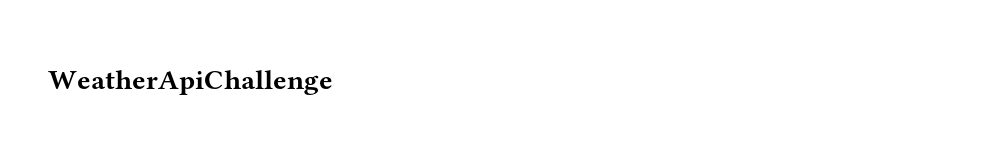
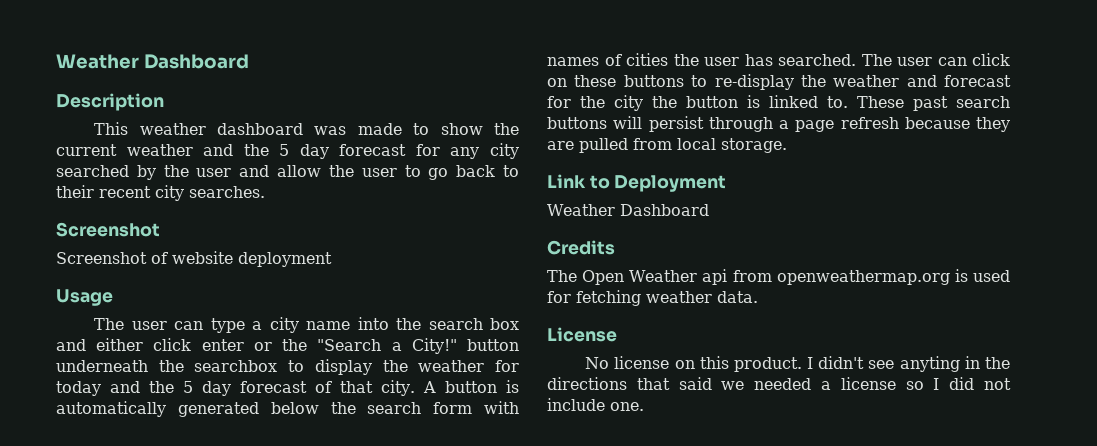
[48,70,333,95] WeatherApiChallenge -> [56,54,249,69] [56,93,164,111] [94,122,519,135] [56,143,519,159] [56,165,519,180] [56,185,265,201] [56,222,160,237] [56,251,332,267] [56,289,113,306] [94,317,519,333] [56,338,519,354] [56,359,519,375] [56,380,519,396] [56,401,519,417] [547,53,1010,66] [547,74,1011,90] [547,95,1010,111] [547,116,1010,132] [547,138,787,153] [547,174,727,192] [547,204,709,216] [547,240,615,255] [547,269,1010,285] [547,290,758,306] [547,327,617,342] [585,356,1010,372] [547,377,1012,390] [547,398,644,411] Weather Dashboard // Description // This weather dashboard was made to show the current weather and the 5 day forecast for any city searched by the user and allow the user to go back to their recent city searches. // Screenshot // Screenshot of website deployment // Usage // The user can type a city name into the search box and either click enter or the "Search a City!" button underneath the searchbox to display the weather for today and the 5 day forecast of that city. A button is automatically generated below the search form with names of cities the user has searched. The user can click on these buttons to re-display the weather and forecast for the city the button is linked to. These past search buttons will persist through a page refresh because they are pulled from local storage. // Link to Deployment // Weather Dashboard // Credits // The Open Weather api from openweathermap.org is used for fetching weather data. // License // No license on this product. I didn't see anyting in the directions that said we needed a license so I did not include one.

